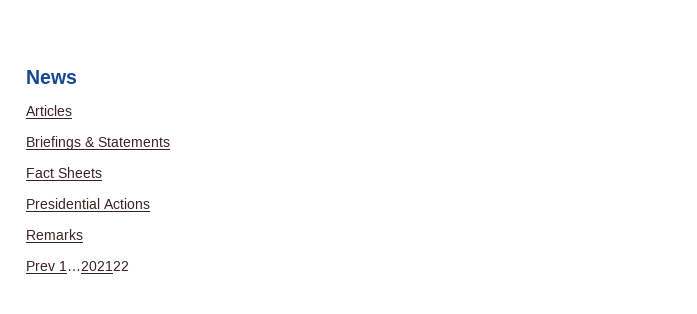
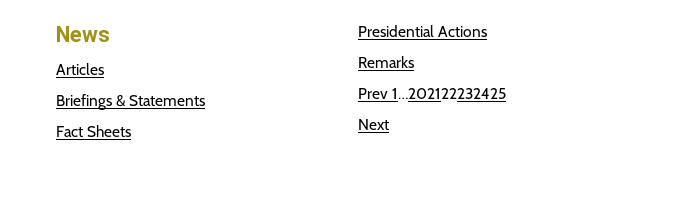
[59,261,129,271] 1…202122 -> [392,88,507,99] [358,119,389,130] 1…202122232425 // Next

